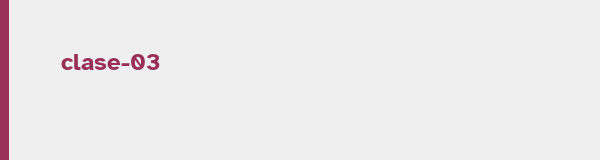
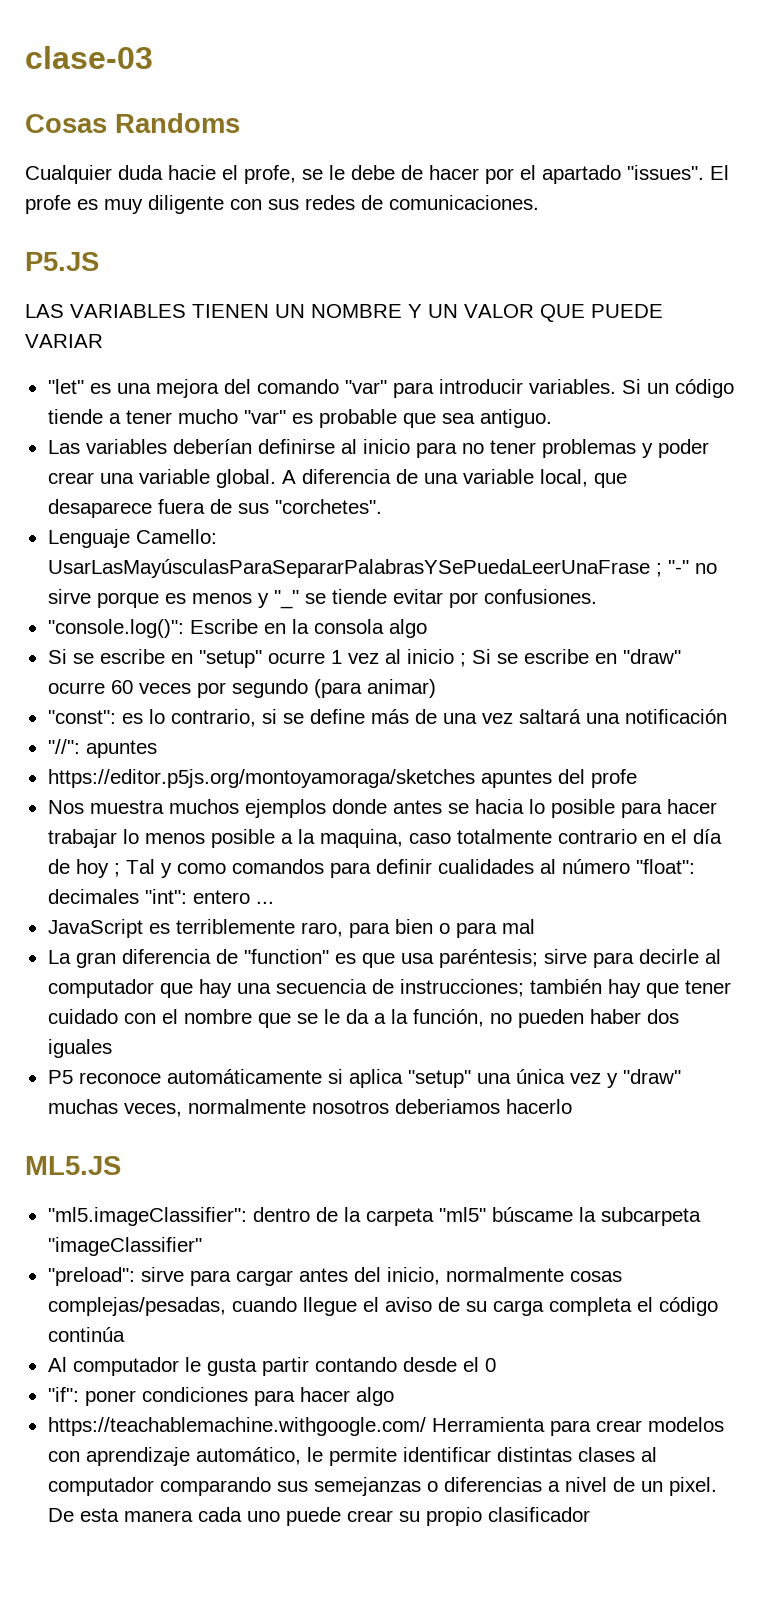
(161, 62) none -> [25,113,240,133] [25,165,729,184] [25,195,539,214] [25,252,99,271] [25,304,663,322] [25,334,103,348] [47,379,734,398] [47,409,552,428] [47,439,709,458] [47,469,627,488] [47,499,382,518] [47,529,217,548] [47,559,717,578] [47,589,597,609] [47,619,427,638] [47,649,681,668] [47,679,436,698] [47,709,727,727] [47,739,157,758] [47,769,637,788] [47,799,717,818] [47,829,722,848] [47,859,695,878] [47,889,274,904] [47,919,535,938] [47,949,721,968] [47,979,731,998] [47,1009,679,1028] [47,1039,112,1058] [47,1069,681,1088] [47,1099,572,1117] [25,1156,121,1175] [47,1207,701,1226] [47,1237,202,1256] [47,1267,622,1286] [47,1297,718,1316] [47,1327,125,1342] [47,1357,496,1376] [47,1387,394,1406] [47,1417,724,1436] [47,1447,657,1466] [47,1477,717,1496] [47,1507,590,1526] // Cosas Randoms // Cualquier duda hacie el profe, se le debe de hacer por el apartado "issues". El profe es muy diligente con sus redes de comunicaciones. // P5.JS // LAS VARIABLES TIENEN UN NOMBRE Y UN VALOR QUE PUEDE VARIAR // "let" es una mejora del comando "var" para introducir variables. Si un código tiende a tener mucho "var" es probable que sea antiguo. // Las variables deberían definirse al inicio para no tener problemas y poder crear una variable global. A diferencia de una variable local, que desaparece fuera de sus "corchetes". // Lenguaje Camello: UsarLasMayúsculasParaSepararPalabrasYSePuedaLeerUnaFrase ; "-" no sirve porque es menos y "_" se tiende evitar por confusiones. // "console.log()": Escribe en la consola algo // Si se escribe en "setup" ocurre 1 vez al inicio ; Si se escribe en "draw" ocurre 60 veces por segundo (para animar) // "const": es lo contrario, si se define más de una vez saltará una notificación // "//": apuntes // https://editor.p5js.org/montoyamoraga/sketches apuntes del profe // Nos muestra muchos ejemplos donde antes se hacia lo posible para hacer trabajar lo menos posible a la maquina, caso totalmente contrario en el día de hoy ; Tal y como comandos para definir cualidades al número "float": decimales "int": entero ... // JavaScript es terriblemente raro, para bien o para mal // La gran diferencia de "function" es que usa paréntesis; sirve para decirle al computador que hay una secuencia de instrucciones; también hay que tener cuidado con el nombre que se le da a la función, no pueden haber dos iguales // P5 reconoce automáticamente si aplica "setup" una única vez y "draw" muchas veces, normalmente nosotros deberiamos hacerlo // ML5.JS // "ml5.imageClassifier": dentro de la carpeta "ml5" búscame la subcarpeta "imageClassifier" // "preload": sirve para cargar antes del inicio, normalmente cosas complejas/pesadas, cuando llegue el aviso de su carga completa el código continúa // Al computador le gusta partir contando desde el 0 // "if": poner condiciones para hacer algo // https://teachablemachine.withgoogle.com/ Herramienta para crear modelos con aprendizaje automático, le permite identificar distintas clases al computador comparando sus semejanzas o diferencias a nivel de un pixel. De esta manera cada uno puede crear su propio clasificador

